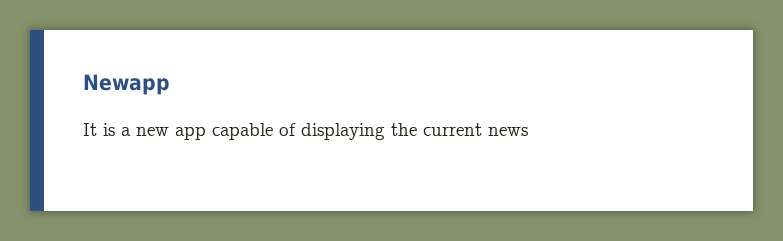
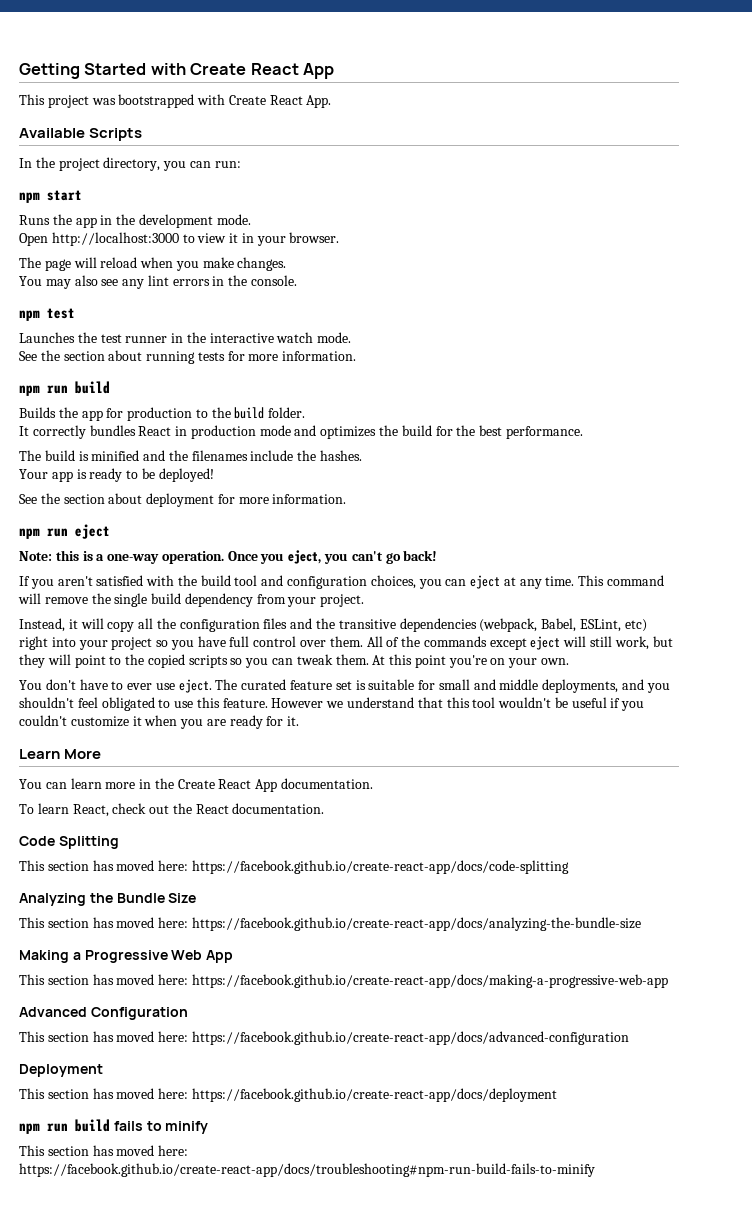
[83,74,170,95] [83,123,528,140] Newapp // It is a new app capable of displaying the current news -> [19,63,335,79] [19,94,332,108] [19,128,143,141] [19,157,241,171] [19,190,82,203] [19,214,251,228] [19,232,340,246] [19,257,287,271] [19,275,298,289] [19,308,75,321] [19,332,352,343] [19,350,357,364] [19,381,110,396] [19,407,306,421] [19,425,583,439] [19,450,363,461] [19,468,214,482] [19,493,347,507] [19,524,110,539] [19,550,438,564] [19,575,665,589] [18,593,365,607] [19,618,647,632] [19,636,673,650] [19,654,570,668] [19,679,670,693] [19,697,645,711] [19,715,300,729] [19,749,102,759] [19,778,374,792] [19,803,325,817] [19,836,119,849] [19,860,569,874] [19,893,197,906] [19,917,641,931] [19,950,234,963] [19,974,668,988] [19,1007,188,1020] [19,1031,629,1045] [19,1064,103,1077] [19,1088,557,1102] [19,1119,209,1134] [19,1145,189,1156] [19,1163,595,1177] Getting Started with Create React App // This project was bootstrapped with Create React App. // Available Scripts // In the project directory, you can run: // npm start // Runs the app in the development mode. // Open http://localhost:3000 to view it in your browser. // The page will reload when you make changes. // You may also see any lint errors in the console. // npm test // Launches the test runner in the interactive watch mode. // See the section about running tests for more information. // npm run build // Builds the app for production to the build folder. // It correctly bundles React in production mode and optimizes the build for the best performance. // The build is minified and the filenames include the hashes. // Your app is ready to be deployed! // See the section about deployment for more information. // npm run eject // Note: this is a one-way operation. Once you eject, you can't go back! // If you aren't satisfied with the build tool and configuration choices, you can eject at any time. This command will remove the single build dependency from your project. // Instead, it will copy all the configuration files and the transitive dependencies (webpack, Babel, ESLint, etc) right into your project so you have full control over them. All of the commands except eject will still work, but they will point to the copied scripts so you can tweak them. At this point you're on your own. // You don't have to ever use eject. The curated feature set is suitable for small and middle deployments, and you shouldn't feel obligated to use this feature. However we understand that this tool wouldn't be useful if you couldn't customize it when you are ready for it. // Learn More // You can learn more in the Create React App documentation. // To learn React, check out the React documentation. // Code Splitting // This section has moved here: https://facebook.github.io/create-react-app/docs/code-splitting // Analyzing the Bundle Size // This section has moved here: https://facebook.github.io/create-react-app/docs/analyzing-the-bundle-size // Making a Progressive Web App // This section has moved here: https://facebook.github.io/create-react-app/docs/making-a-progressive-web-app // Advanced Configuration // This section has moved here: https://facebook.github.io/create-react-app/docs/advanced-configuration // Deployment // This section has moved here: https://facebook.github.io/create-react-app/docs/deployment // npm run build fails to minify // This section has moved here: https://facebook.github.io/create-react-app/docs/troubleshooting#npm-run-build-fails-to-minify

